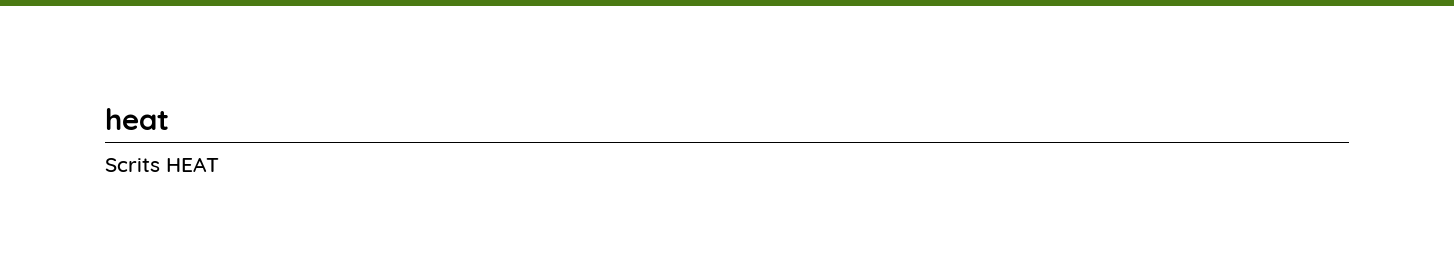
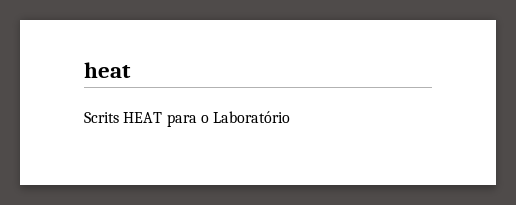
(219, 164) none -> [166,111,291,127] para o Laboratório

